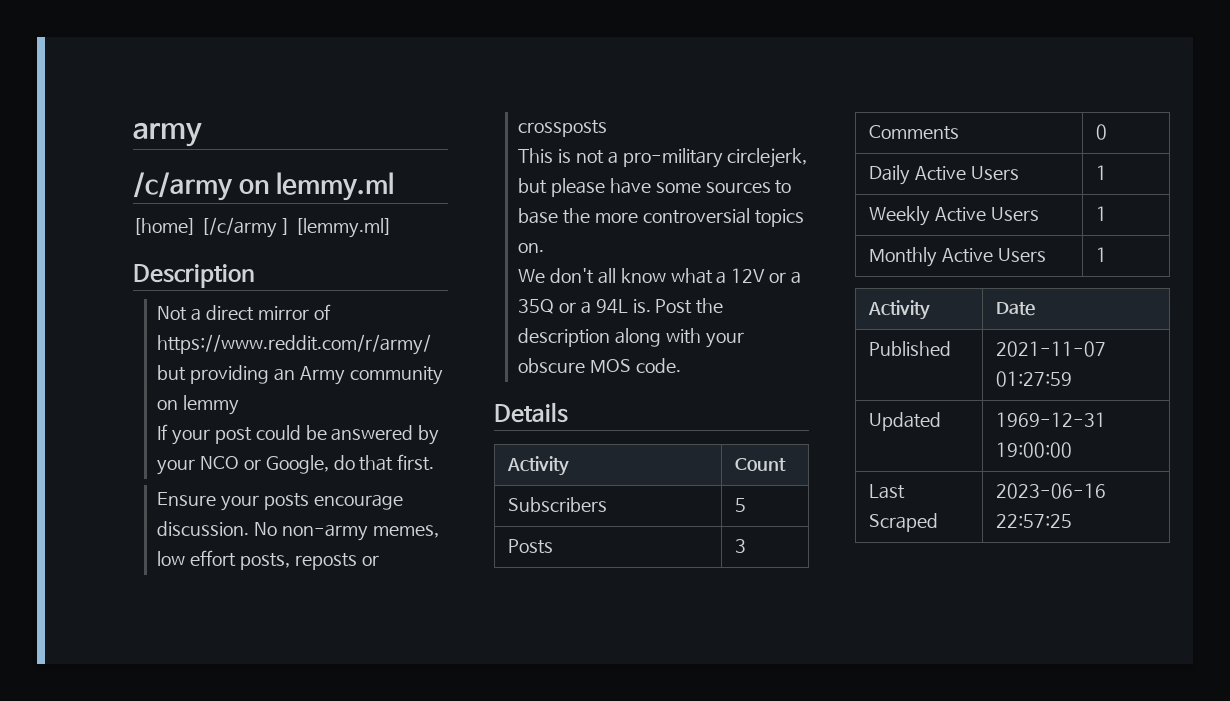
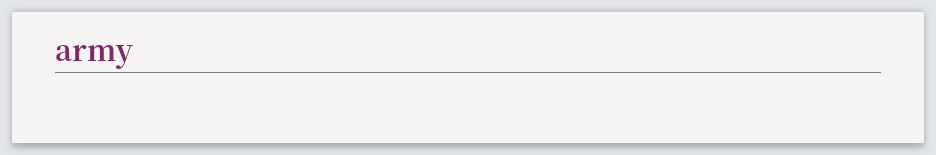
[133,172,394,201] [133,217,392,238] [133,264,255,288] [157,304,331,321] [157,334,432,355] [157,365,443,385] [157,395,239,415] [157,424,440,445] [157,454,435,475] [157,492,403,511] [157,521,439,541] [157,550,379,570] [518,120,608,137] [518,148,808,168] [518,178,792,197] [518,208,804,227] [518,243,545,253] [518,268,801,284] [518,298,724,314] [518,328,744,348] [518,358,681,373] [494,402,568,423] [507,456,570,476] [735,458,787,471] [508,497,608,512] [735,498,747,512] [508,539,554,554] [735,539,747,553] [869,125,960,140] [1096,124,1108,140] [869,165,1020,185] [1096,165,1108,180] [869,206,1040,226] [1096,206,1108,221] [869,247,1047,267] [1096,247,1108,262] [868,300,931,320] [996,302,1036,316] [869,341,952,356] [996,341,1107,357] [996,371,1073,387] [869,412,942,431] [996,412,1107,427] [996,442,1073,458] [869,484,906,499] [869,513,939,532] [996,483,1107,499] [996,514,1073,528] // /c/army on lemmy.ml // [home] [/c/army ] [lemmy.ml] // Description // Not a direct mirror of https://www.reddit.com/r/army/ but providing an Army community on lemmy // If your post could be answered by your NCO or Google, do that first. // Ensure your posts encourage discussion. No non-army memes, low effort posts, reposts or crossposts // This is not a pro-military circlejerk, but please have some sources to base the more controversial topics on. // We don't all know what a 12V or a 35Q or a 94L is. Post the description along with your obscure MOS code. // Details // Activity | Count // Subscribers | 5 // Posts | 3 // Comments | 0 // Daily Active Users | 1 // Weekly Active Users | 1 // Monthly Active Users | 1 // Activity | Date // Published | 2021-11-07 01:27:59 // Updated | 1969-12-31 19:00:00 // Last Scraped | 2023-06-16 22:57:25 -> (133, 57) none

